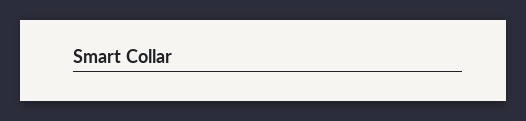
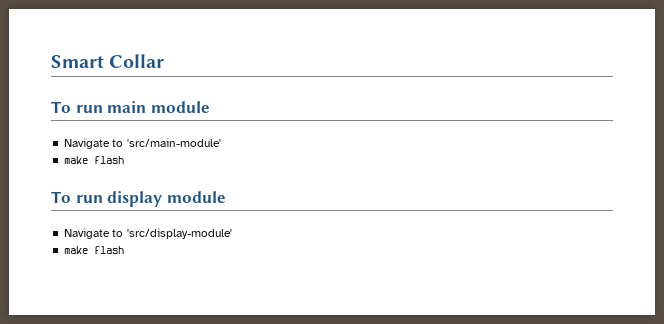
(172, 56) none -> [51,101,210,113] [64,138,221,149] [64,156,125,164] [51,191,226,207] [64,228,232,239] [64,246,125,254] // To run main module // Navigate to 'src/main-module' // make flash // To run display module // Navigate to 'src/display-module' // make flash

